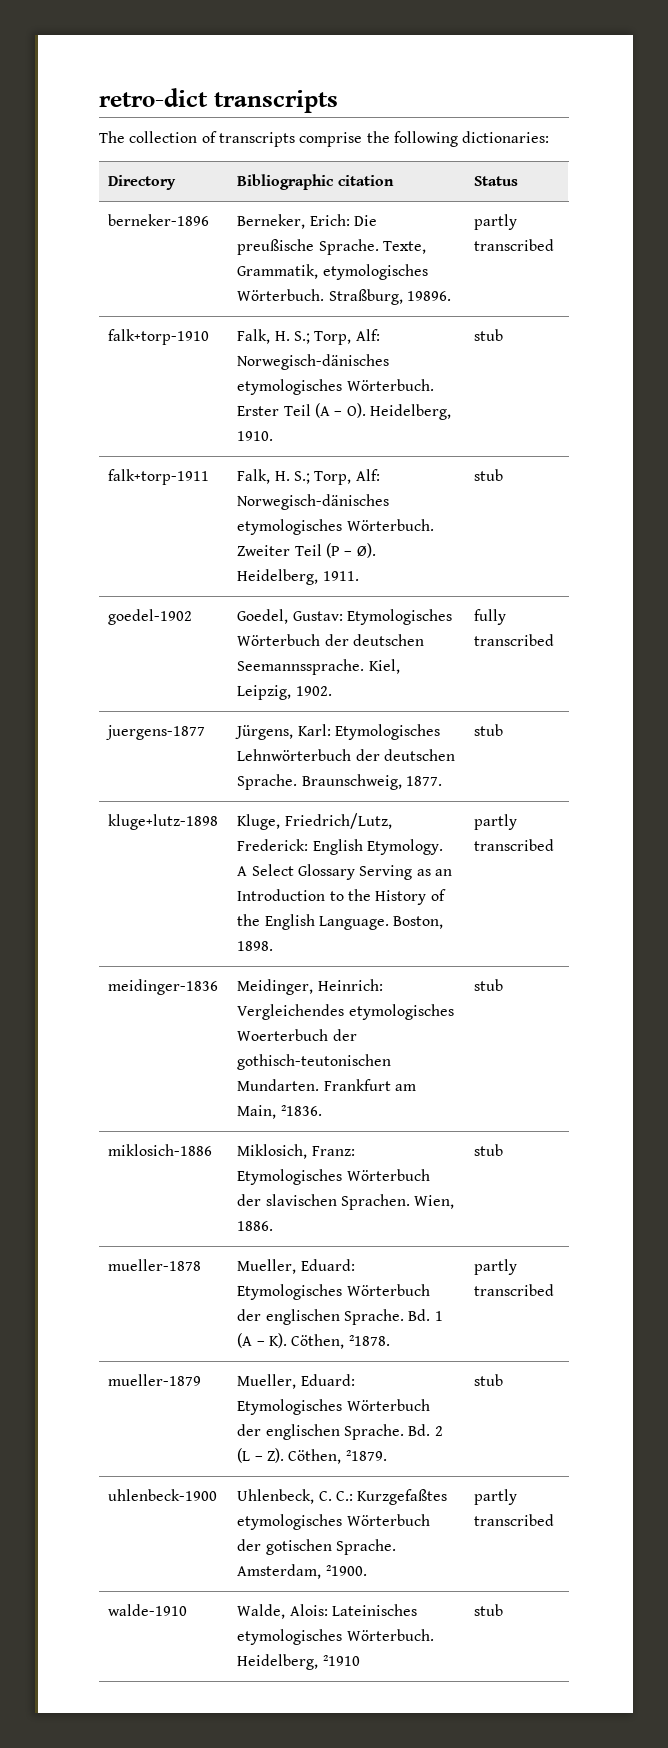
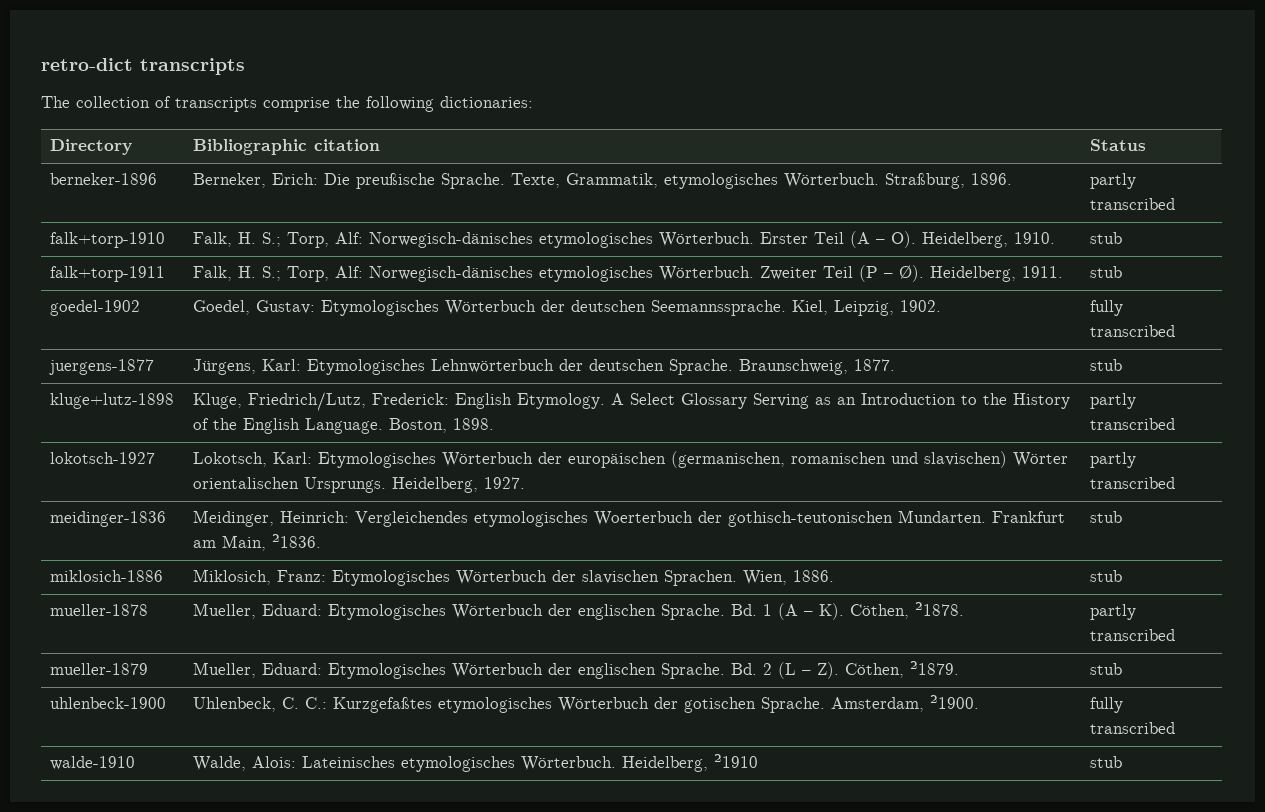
[407,291,452,301] 19896. -> [971,173,1013,185] 1896.
(555, 845) none -> [50,452,156,464] [193,451,1069,468] [193,477,526,493] [1090,452,1137,468] [1090,477,1176,489] // lokotsch-1927 | Lokotsch, Karl: Etymologisches Wörterbuch der europäischen (germanischen, romanischen und slavischen) Wörter orientalischen Ursprungs. Heidelberg, 1927. | partly transcribed
[474,1489,518,1505] partly -> [1090,697,1124,713] fully

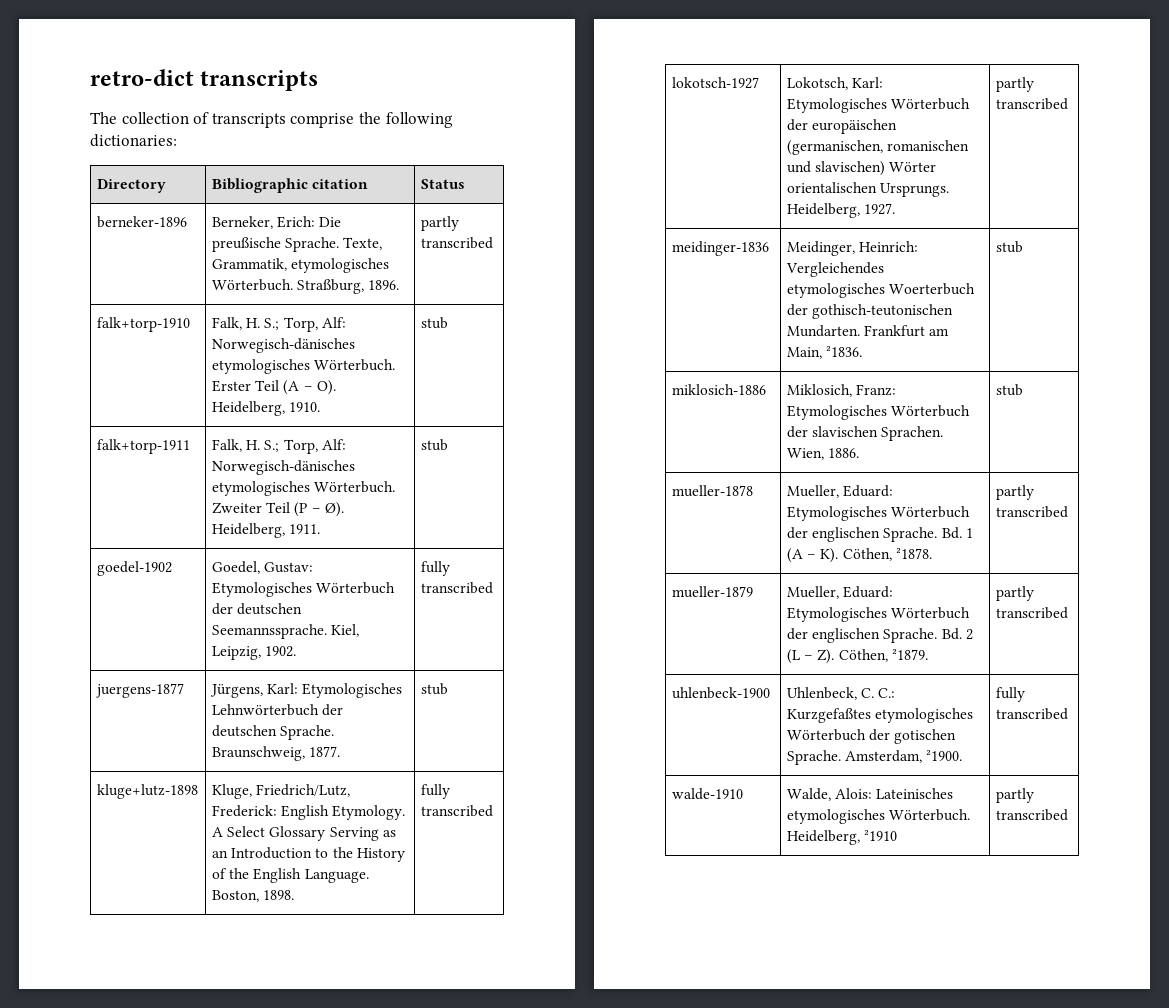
[1090,393,1137,409] partly -> [420,784,450,799] fully
[1090,663,1123,675] stub -> [995,586,1034,601] [995,607,1068,619] partly transcribed
[1090,756,1123,768] stub -> [995,788,1034,803] [995,809,1068,821] partly transcribed

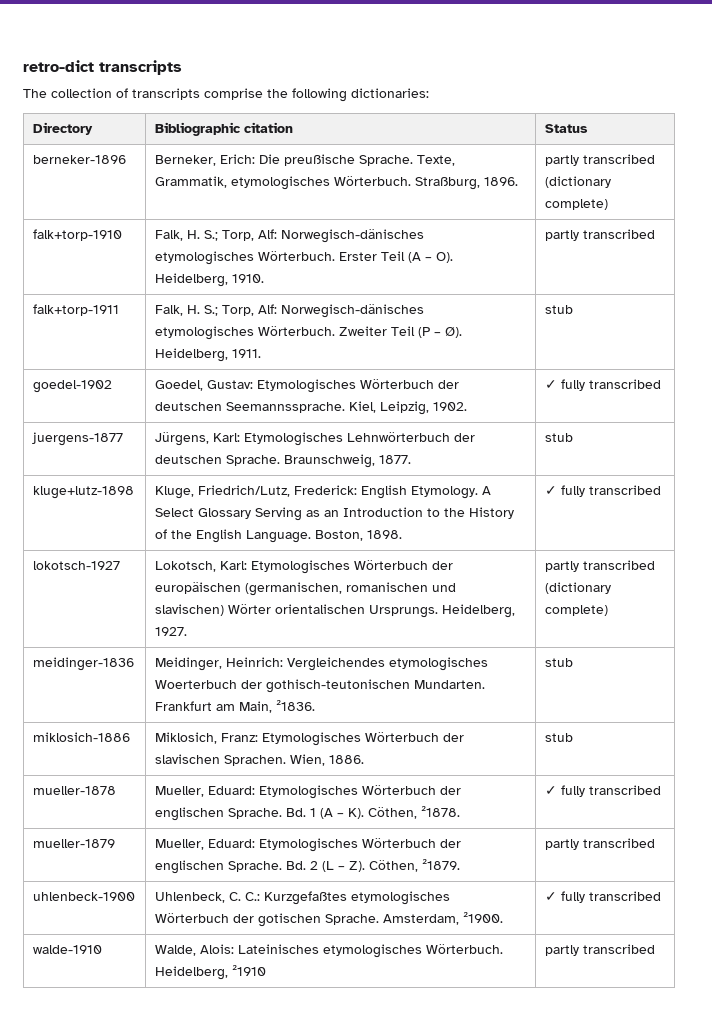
(493, 243) none -> [544,176,611,188] [544,199,608,210] (dictionary complete)
[420,317,448,329] stub -> [544,229,655,241] partly transcribed
(297, 651) none -> [544,380,557,389] ✓
(295, 895) none -> [544,486,557,495] ✓
(1068, 104) none -> [544,582,611,594] [544,605,608,616] (dictionary complete)
[995,485,1034,500] partly -> [544,785,585,797] ✓ fully
(963, 755) none -> [544,892,557,901] ✓

